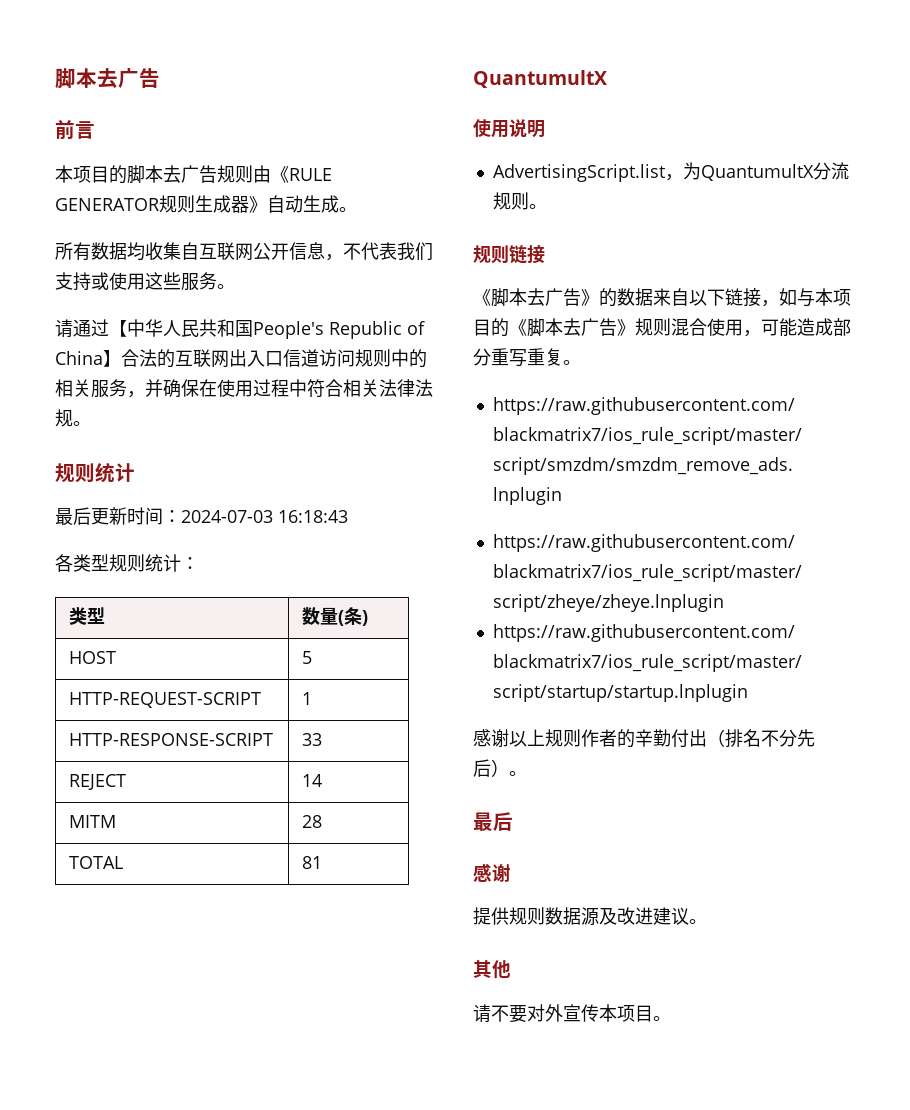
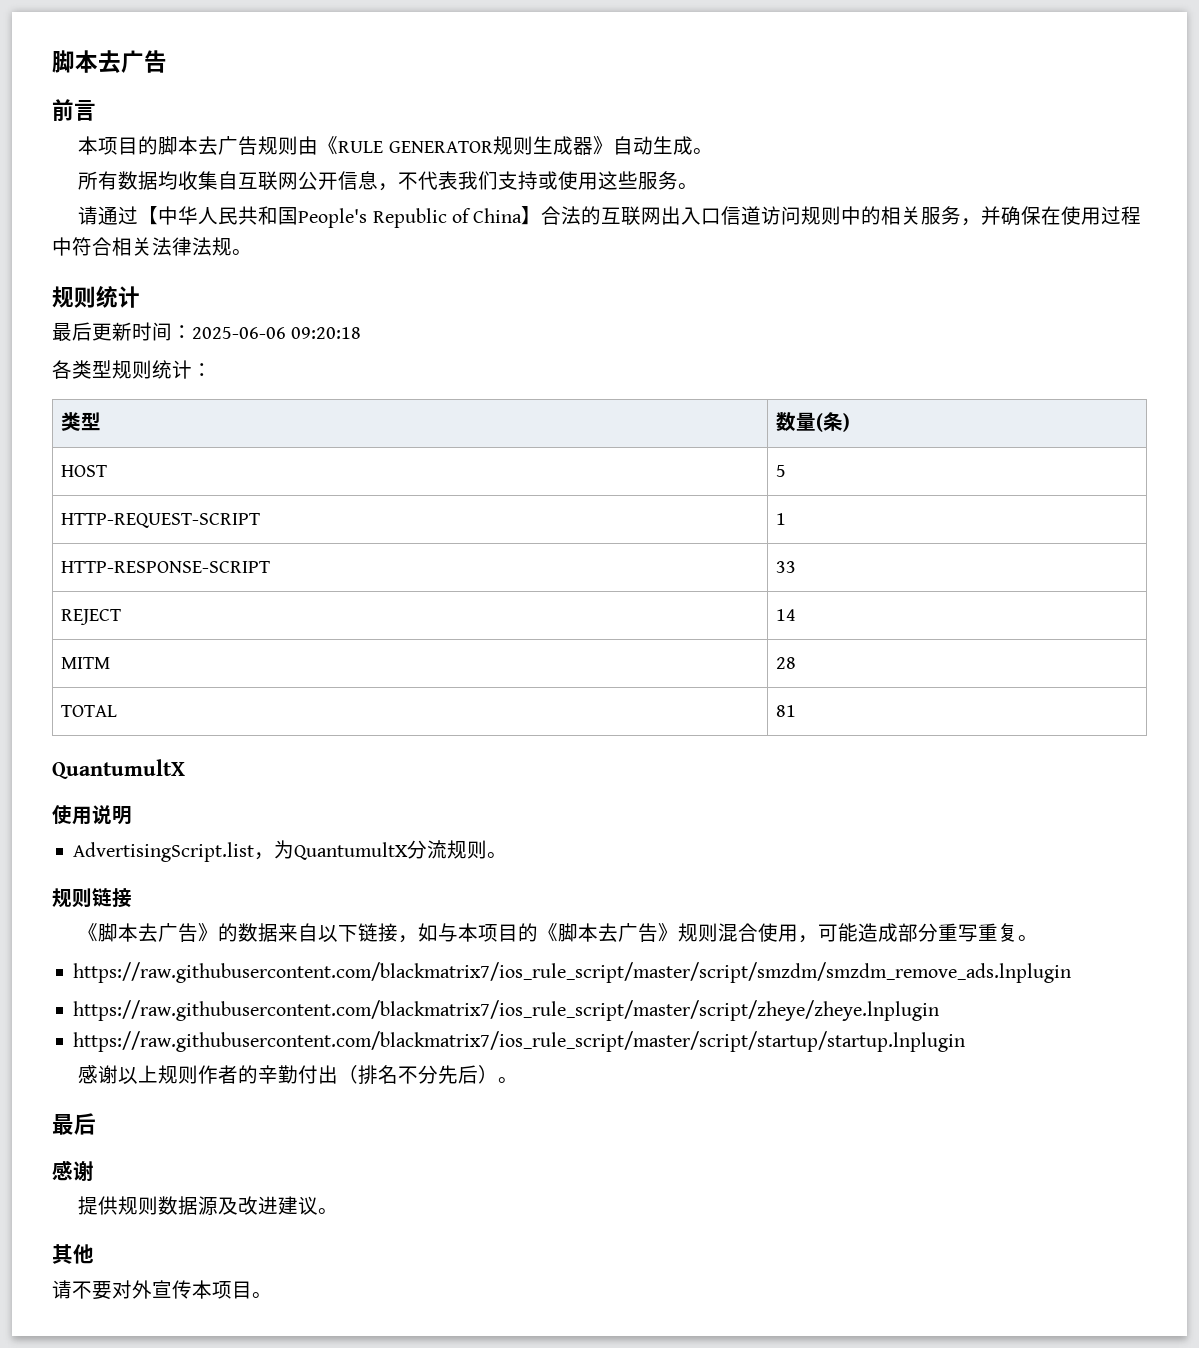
[181,510,348,523] 2024-07-03 16:18:43 -> [192,327,362,339] 2025-06-06 09:20:18

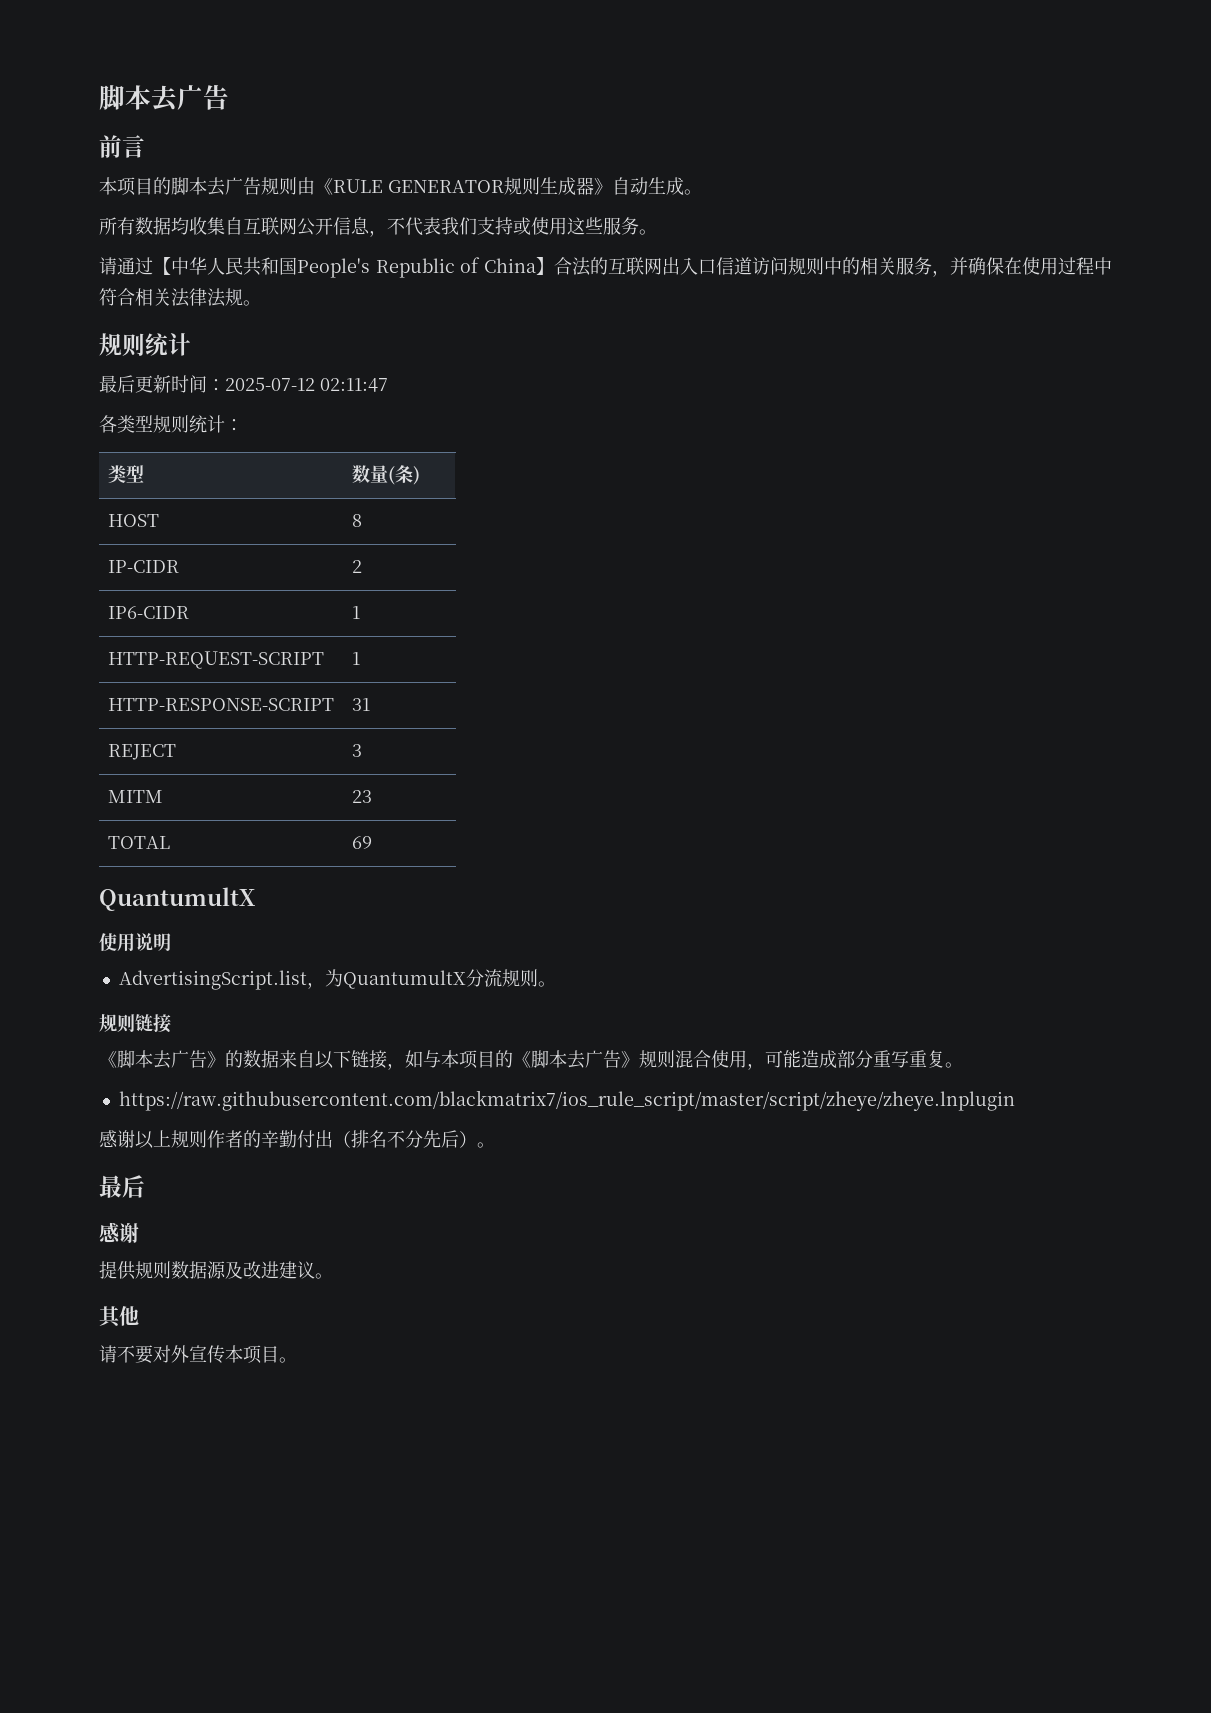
[192,327,362,339] 2025-06-06 09:20:18 -> [225,377,388,392] 2025-07-12 02:11:47
[776,465,787,477] 5 -> [351,514,362,527] [107,560,179,573] [351,560,362,573] [107,606,189,619] [351,606,360,619] 8 // IP-CIDR | 2 // IP6-CIDR | 1
[776,561,797,573] 33 -> [351,698,370,711] 31
[776,609,797,621] 14 -> [351,744,362,757] 3
[776,657,797,669] 28 -> [351,790,372,803] 23
[776,705,797,717] 81 -> [351,836,372,849] 69
[73,962,1072,983] // https://raw.githubusercontent.com/blackmatrix7/ios_rule_script/master/script/smzdm/smzdm_remove_ads.lnplugin -> (963, 1065) none
[73,1031,966,1052] // https://raw.githubusercontent.com/blackmatrix7/ios_rule_script/master/script/startup/startup.lnplugin -> (1015, 1100) none

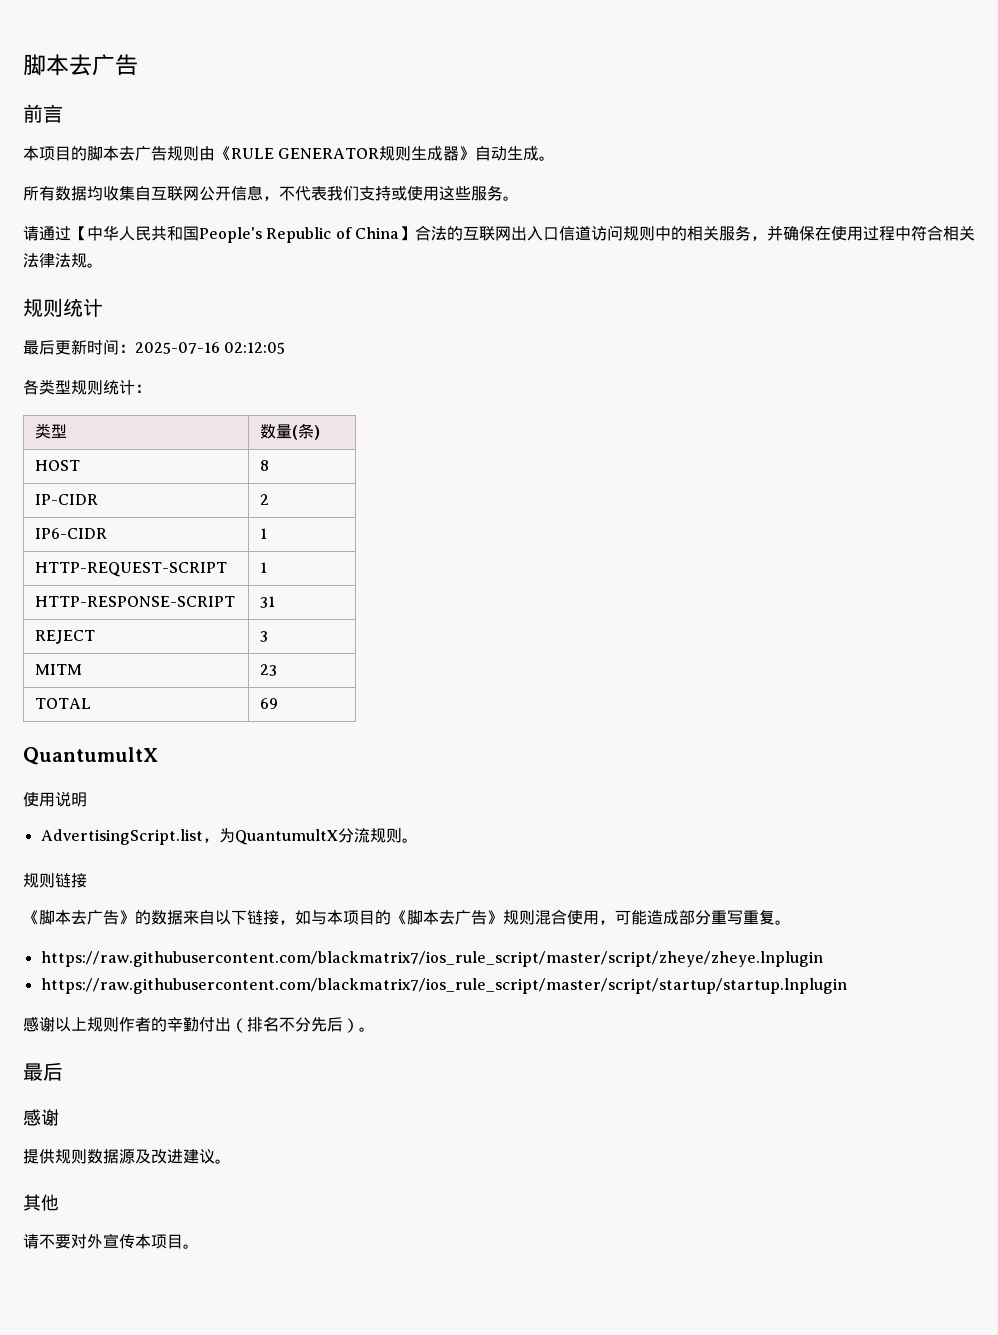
[225,377,388,392] 2025-07-12 02:11:47 -> [135,342,286,354] 2025-07-16 02:12:05
(1015, 1100) none -> [40,978,847,994] // https://raw.githubusercontent.com/blackmatrix7/ios_rule_script/master/script/startup/startup.lnplugin

